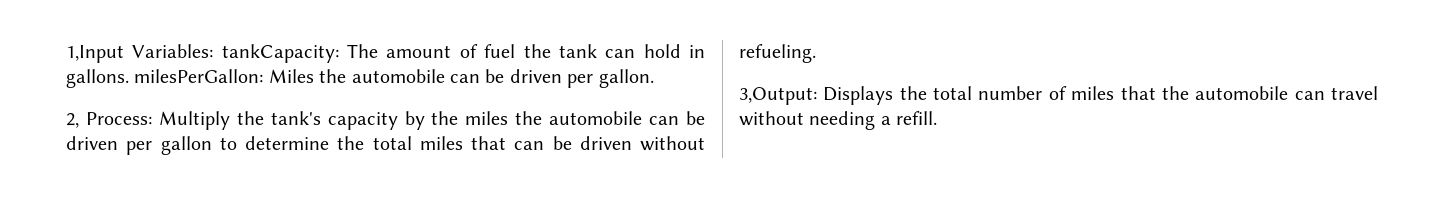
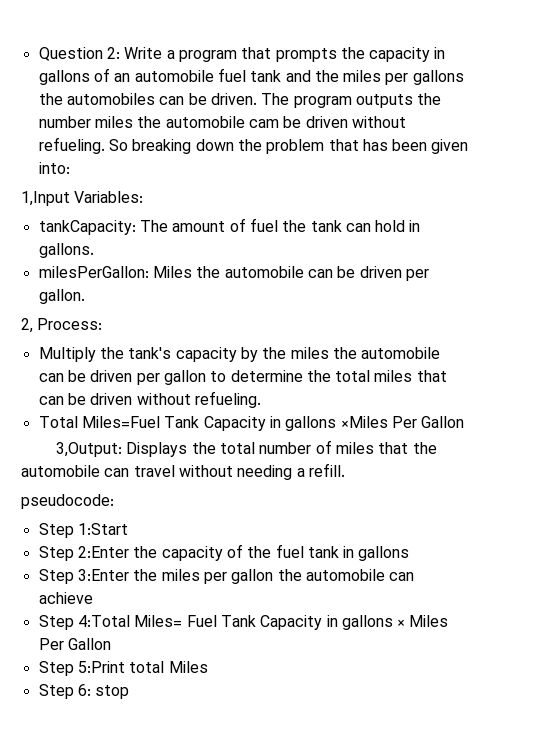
(66, 54) none -> [38,47,446,62] [38,68,464,85] [38,93,442,108] [38,116,406,128] [38,137,469,154] [38,162,70,174] Question 2: Write a program that prompts the capacity in gallons of an automobile fuel tank and the miles per gallons the automobiles can be driven. The program outputs the number miles the automobile cam be driven without refueling. So breaking down the problem that has been given into: //
(214, 51) none -> (144, 197) //
(129, 78) none -> (94, 250) //
(152, 118) none -> (103, 324) //
(816, 53) none -> [38,416,465,431] // Total Miles=Fuel Tank Capacity in gallons ×Miles Per Gallon
(938, 118) none -> [21,494,114,509] [38,523,128,538] [38,544,410,561] [38,569,415,584] [38,592,93,604] [38,615,449,630] [38,638,111,650] [38,661,208,676] [38,684,130,699] // pseudocode: // Step 1:Start // Step 2:Enter the capacity of the fuel tank in gallons // Step 3:Enter the miles per gallon the automobile can achieve // Step 4:Total Miles= Fuel Tank Capacity in gallons × Miles Per Gallon // Step 5:Print total Miles // Step 6: stop

